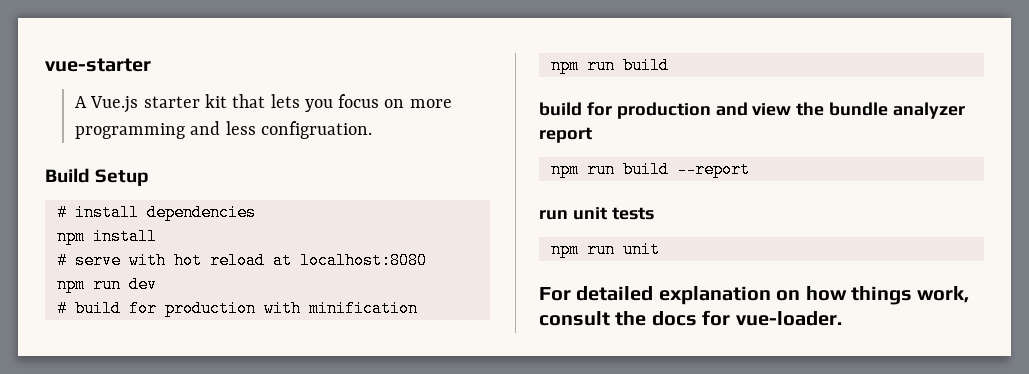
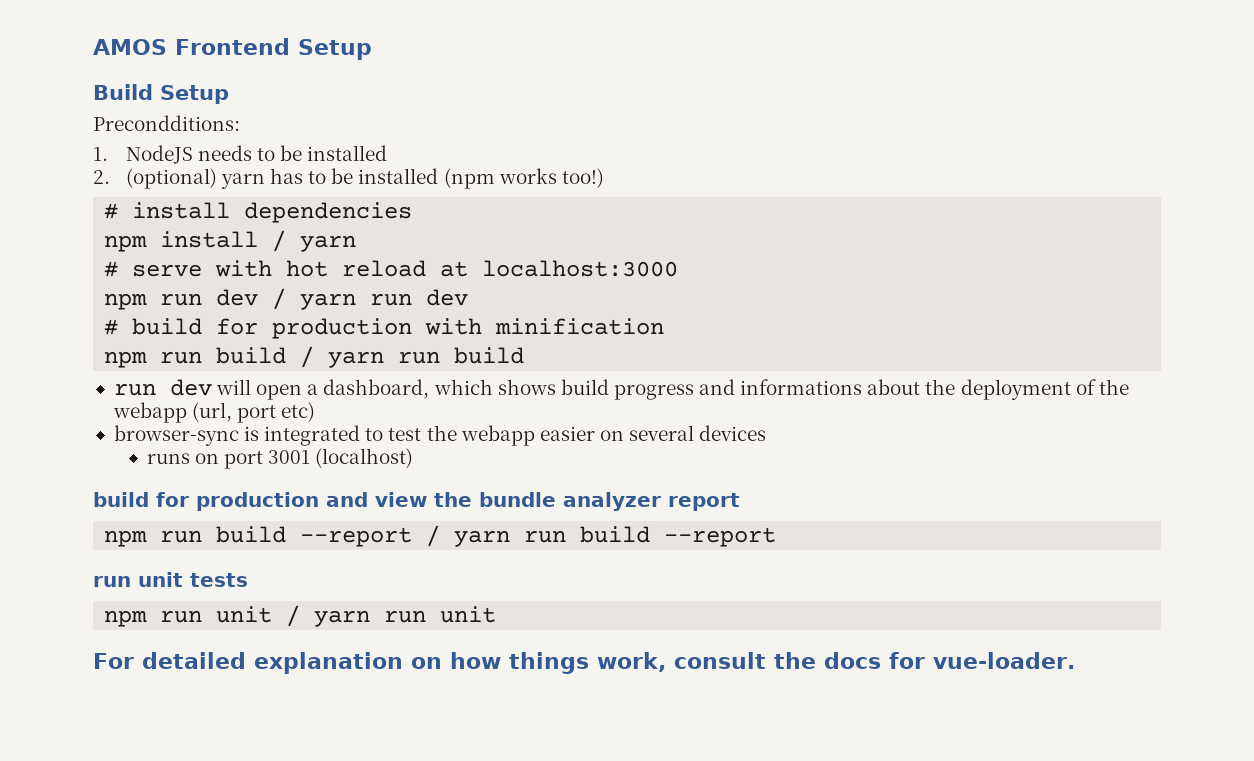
[45,58,151,72] [75,94,452,113] [75,121,372,139] [45,168,150,186] vue-starter // A Vue.js starter kit that lets you focus on more programming and less configruation. // Build Setup -> [93,38,372,60] [93,84,229,104] [93,115,240,131] [93,145,388,164] [93,168,604,189] AMOS Frontend Setup // Build Setup // Precondditions: // 1. NodeJS needs to be installed // 2. (optional) yarn has to be installed (npm works too!)
(157, 236) none -> [272,230,357,252] / yarn
[299,252,427,269] localhost:8080 -> [482,260,679,277] localhost:3000
(157, 284) none -> [272,288,469,310] / yarn run dev
(669, 65) none -> [300,346,525,368] [113,379,1129,400] [112,402,316,423] [113,425,767,446] [146,448,414,469] / yarn run build // run dev will open a dashboard, which shows build progress and informations about the deployment of the webapp (url, port etc) // browser-sync is integrated to test the webapp easier on several devices // runs on port 3001 (localhost)
(750, 169) none -> [426,525,777,547] / yarn run build --report
(660, 249) none -> [286,605,497,627] / yarn run unit

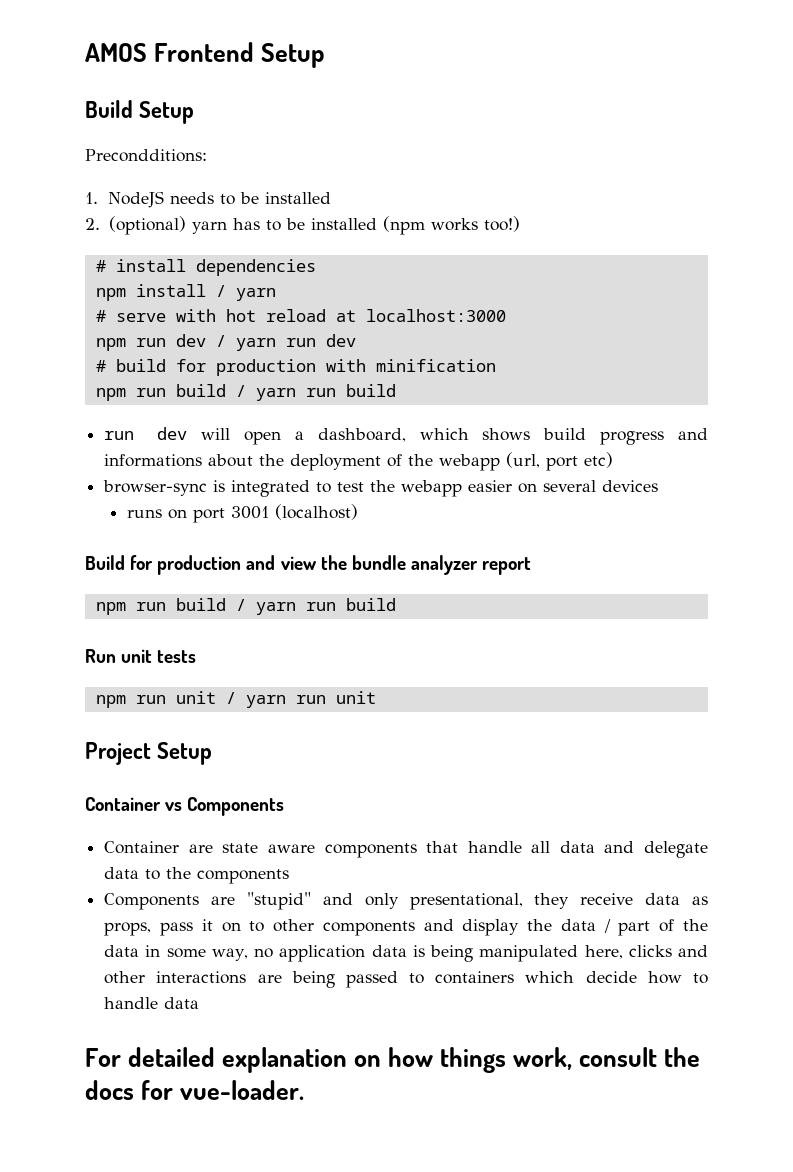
[93,492,149,507] build -> [85,555,125,570] Build
[300,525,777,547] [93,576,131,587] --report / yarn run build --report // run -> [235,598,396,615] [85,649,116,663] / yarn run build // Run
(497, 614) none -> [85,742,213,765] [85,797,285,816] [104,841,708,858] [104,867,290,884] [104,892,708,910] [104,919,708,936] [104,945,708,962] [104,971,708,988] [104,997,200,1009] // Project Setup // Container vs Components // Container are state aware components that handle all data and delegate data to the components // Components are "stupid" and only presentational, they receive data as props, pass it on to other components and display the data / part of the data in some way, no application data is being manipulated here, clicks and other interactions are being passed to containers which decide how to handle data

